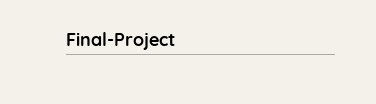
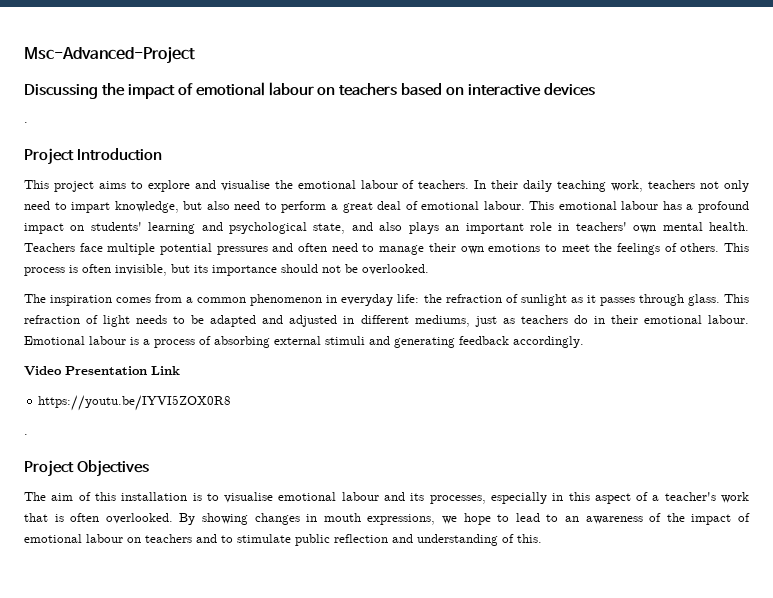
[66,32,175,50] Final-Project -> [24,46,195,64] [24,82,596,99] [24,122,28,123] [24,148,162,165] [24,180,750,192] [24,201,749,213] [24,222,749,234] [24,243,750,255] [24,264,429,276] [24,294,749,306] [24,315,749,327] [24,336,584,348] [24,366,180,376] [38,395,232,411] [24,434,28,435] [24,460,149,477] [24,492,749,504] [24,513,751,525] [24,534,542,546] Msc-Advanced-Project // Discussing the impact of emotional labour on teachers based on interactive devices // . // Project Introduction // This project aims to explore and visualise the emotional labour of teachers. In their daily teaching work, teachers not only need to impart knowledge, but also need to perform a great deal of emotional labour. This emotional labour has a profound impact on students' learning and psychological state, and also plays an important role in teachers' own mental health. Teachers face multiple potential pressures and often need to manage their own emotions to meet the feelings of others. This process is often invisible, but its importance should not be overlooked. // The inspiration comes from a common phenomenon in everyday life: the refraction of sunlight as it passes through glass. This refraction of light needs to be adapted and adjusted in different mediums, just as teachers do in their emotional labour. Emotional labour is a process of absorbing external stimuli and generating feedback accordingly. // Video Presentation Link // https://youtu.be/IYVI5ZOX0R8 // . // Project Objectives // The aim of this installation is to visualise emotional labour and its processes, especially in this aspect of a teacher's work that is often overlooked. By showing changes in mouth expressions, we hope to lead to an awareness of the impact of emotional labour on teachers and to stimulate public reflection and understanding of this.

